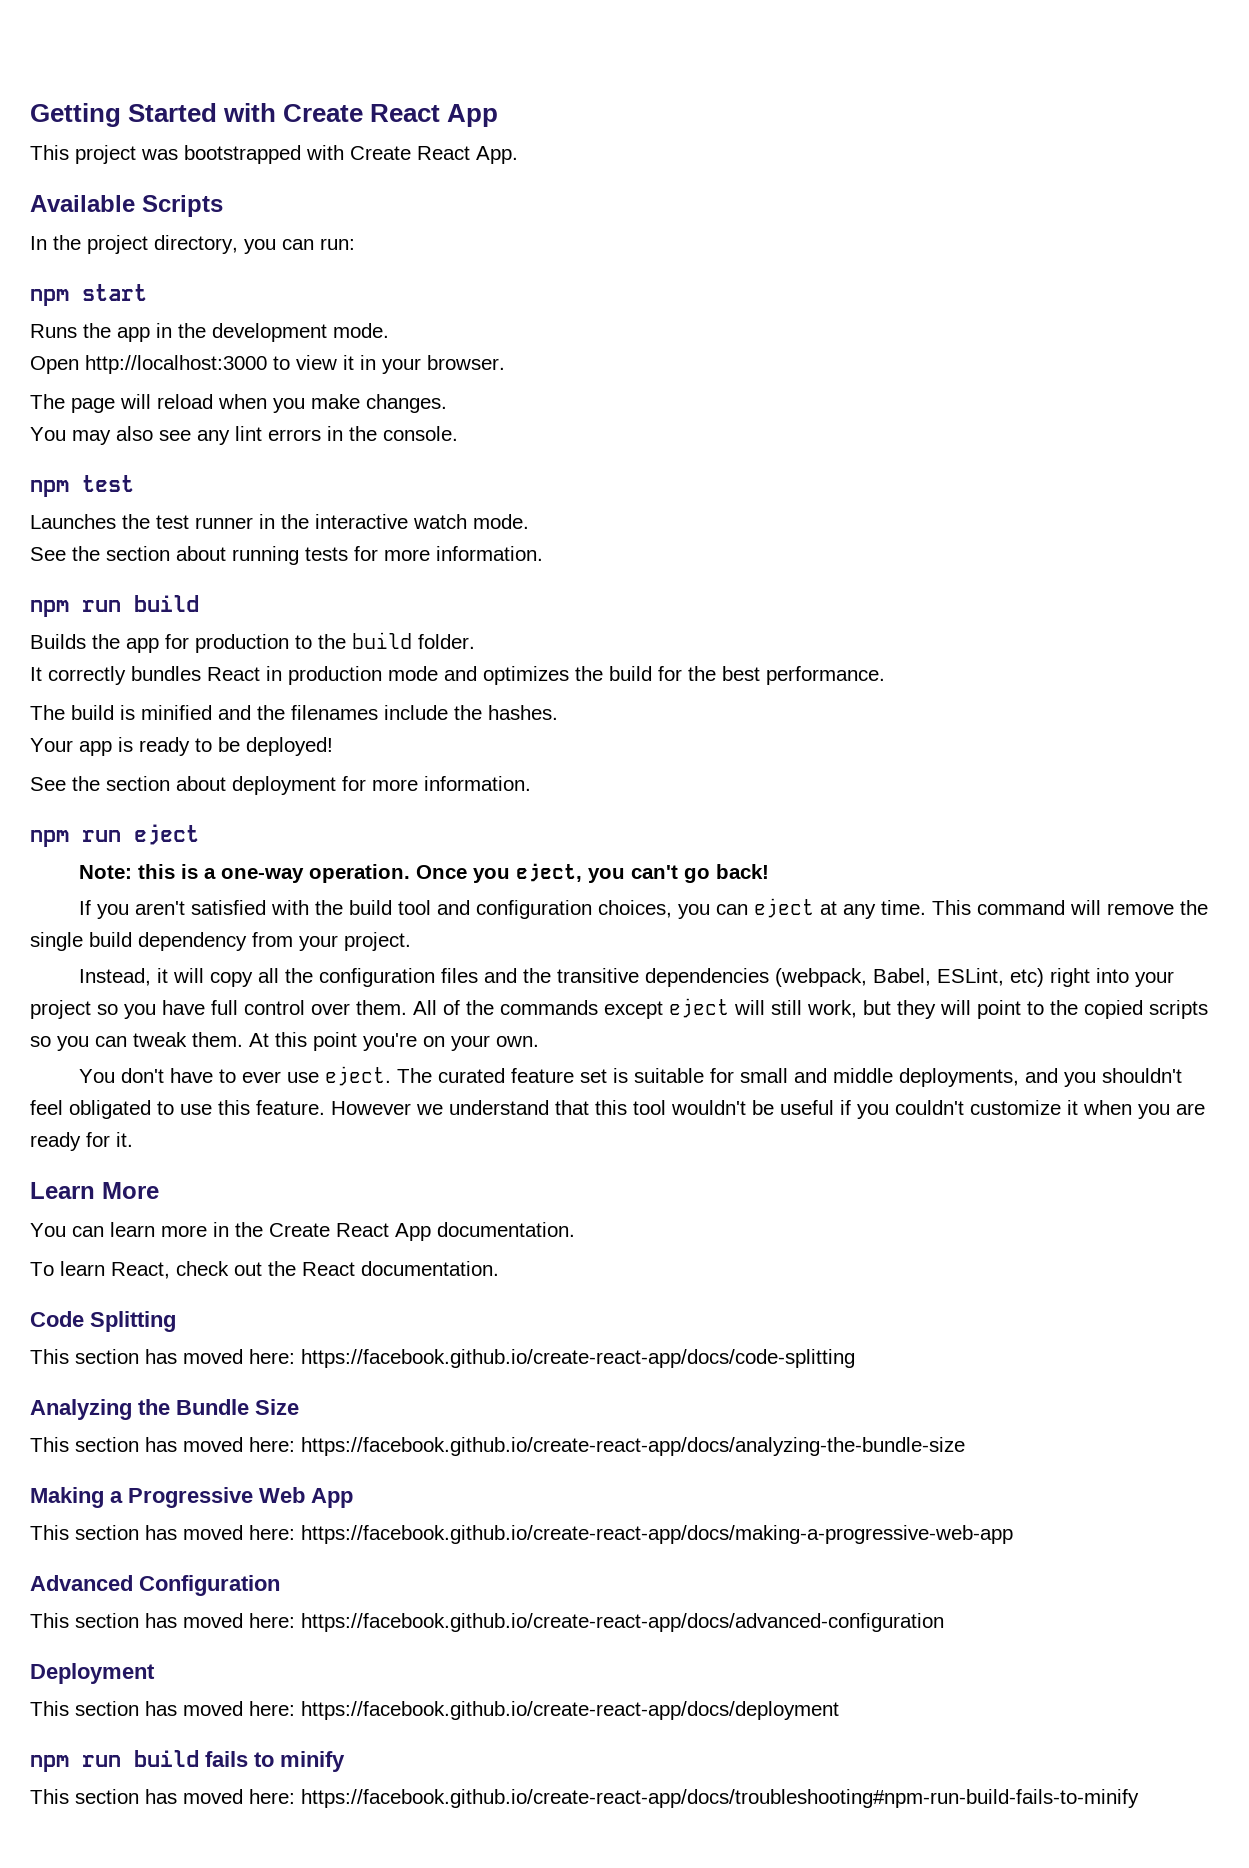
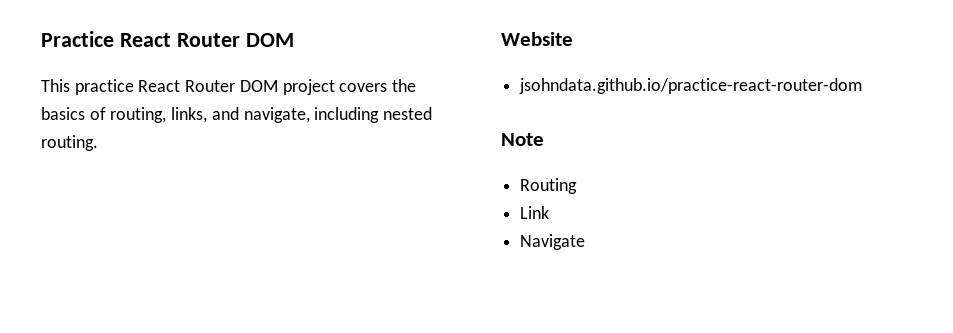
[30,103,499,127] [30,145,518,164] [30,195,223,217] [30,235,355,254] [30,284,147,306] [30,323,389,342] [30,355,505,374] [30,394,447,413] [30,426,458,445] [30,475,134,497] [30,514,529,529] [30,546,543,565] [30,595,199,617] [30,632,475,653] [30,666,885,685] [30,705,558,720] [30,737,333,756] [30,776,531,795] [30,824,199,847] [78,863,769,883] [78,898,1208,919] [30,932,411,951] [78,968,1174,987] [30,998,1208,1019] [30,1032,539,1051] [78,1066,1182,1087] [30,1100,1205,1119] [30,1132,133,1151] [30,1182,159,1199] [30,1222,575,1241] [30,1261,499,1279] [30,1311,176,1332] [30,1349,855,1368] [30,1399,299,1420] [30,1437,965,1456] [30,1487,353,1508] [30,1525,1013,1544] [30,1575,280,1596] [30,1613,944,1632] [30,1663,155,1684] [30,1701,839,1720] [30,1750,345,1772] [30,1789,1139,1808] Getting Started with Create React App // This project was bootstrapped with Create React App. // Available Scripts // In the project directory, you can run: // npm start // Runs the app in the development mode. // Open http://localhost:3000 to view it in your browser. // The page will reload when you make changes. // You may also see any lint errors in the console. // npm test // Launches the test runner in the interactive watch mode. // See the section about running tests for more information. // npm run build // Builds the app for production to the build folder. // It correctly bundles React in production mode and optimizes the build for the best performance. // The build is minified and the filenames include the hashes. // Your app is ready to be deployed! // See the section about deployment for more information. // npm run eject // Note: this is a one-way operation. Once you eject, you can't go back! // If you aren't satisfied with the build tool and configuration choices, you can eject at any time. This command will remove the single build dependency from your project. // Instead, it will copy all the configuration files and the transitive dependencies (webpack, Babel, ESLint, etc) right into your project so you have full control over them. All of the commands except eject will still work, but they will point to the copied scripts so you can tweak them. At this point you're on your own. // You don't have to ever use eject. The curated feature set is suitable for small and middle deployments, and you shouldn't feel obligated to use this feature. However we understand that this tool wouldn't be useful if you couldn't customize it when you are ready for it. // Learn More // You can learn more in the Create React App documentation. // To learn React, check out the React documentation. // Code Splitting // This section has moved here: https://facebook.github.io/create-react-app/docs/code-splitting // Analyzing the Bundle Size // This section has moved here: https://facebook.github.io/create-react-app/docs/analyzing-the-bundle-size // Making a Progressive Web App // This section has moved here: https://facebook.github.io/create-react-app/docs/making-a-progressive-web-app // Advanced Configuration // This section has moved here: https://facebook.github.io/create-react-app/docs/advanced-configuration // Deployment // This section has moved here: https://facebook.github.io/create-react-app/docs/deployment // npm run build fails to minify // This section has moved here: https://facebook.github.io/create-react-app/docs/troubleshooting#npm-run-build-fails-to-minify -> [41,31,294,47] [41,79,417,95] [41,107,433,123] [41,135,98,151] [501,32,573,46] [519,78,863,94] [501,133,544,146] [520,178,578,194] [520,206,550,219] [520,234,586,250] Practice React Router DOM // This practice React Router DOM project covers the basics of routing, links, and navigate, including nested routing. // Website // jsohndata.github.io/practice-react-router-dom // Note // Routing // Link // Navigate

